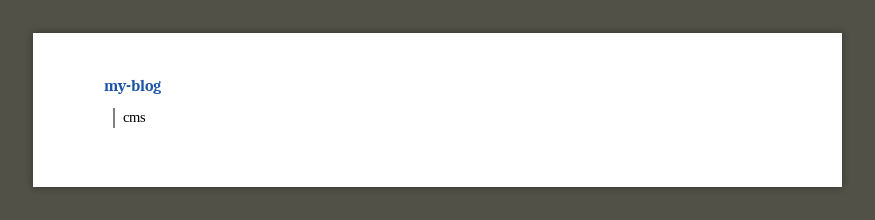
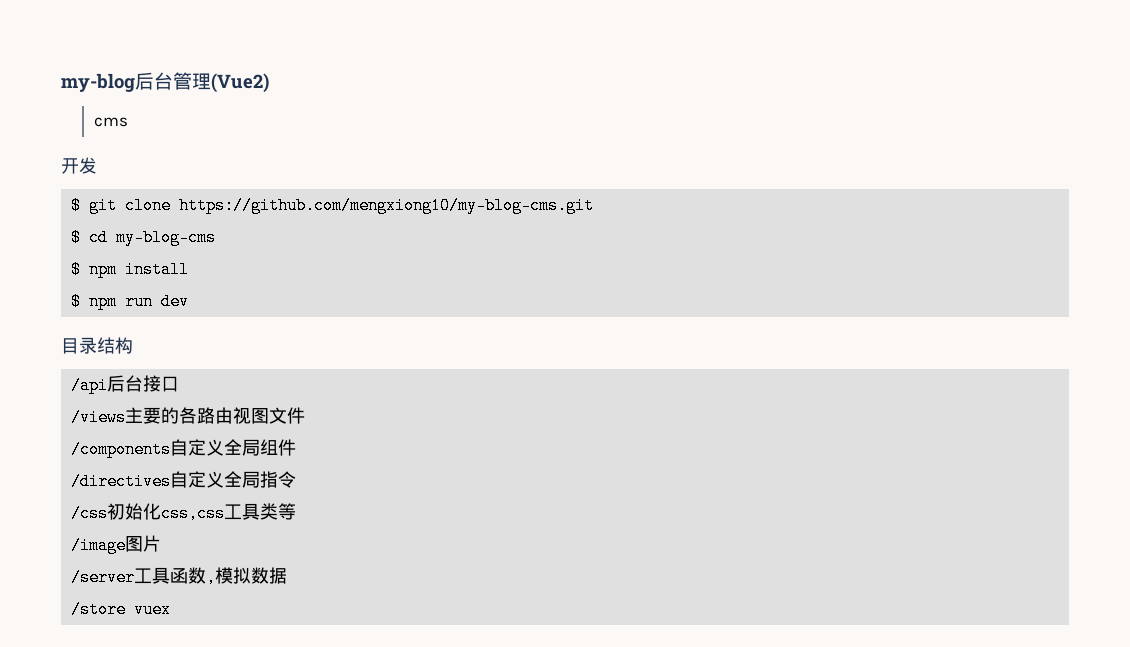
[123,115,147,122] // cms -> [135,72,269,93] [93,117,128,127] [61,157,97,174] [71,197,595,214] [71,229,217,246] [71,261,190,278] [71,293,190,310] [61,337,133,354] [71,375,180,394] [71,407,306,426] [71,439,297,458] [71,471,297,490] [71,503,297,522] [71,535,162,554] [71,567,288,586] [71,601,172,618] 后台管理(Vue2) // cms // 开发 // $ git clone https://github.com/mengxiong10/my-blog-cms.git // $ cd my-blog-cms // $ npm install // $ npm run dev // 目录结构 // /api后台接口 // /views主要的各路由视图文件 // /components自定义全局组件 // /directives自定义全局指令 // /css初始化css,css工具类等 // /image图片 // /server工具函数,模拟数据 // /store vuex

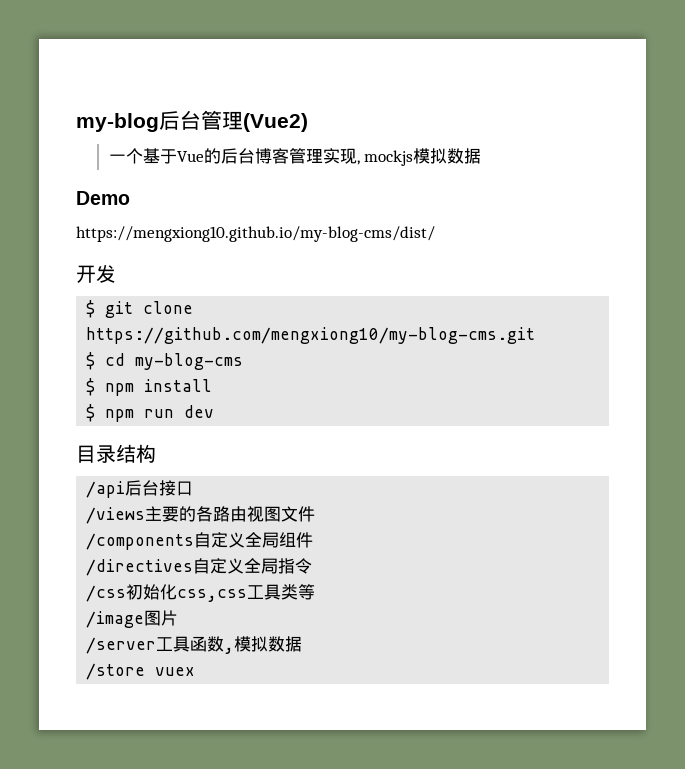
[93,117,128,127] cms -> [108,148,482,166] [76,191,130,205] [76,226,435,242] 一个基于Vue的后台博客管理实现, mockjs模拟数据 // Demo // https://mengxiong10.github.io/my-blog-cms/dist/

